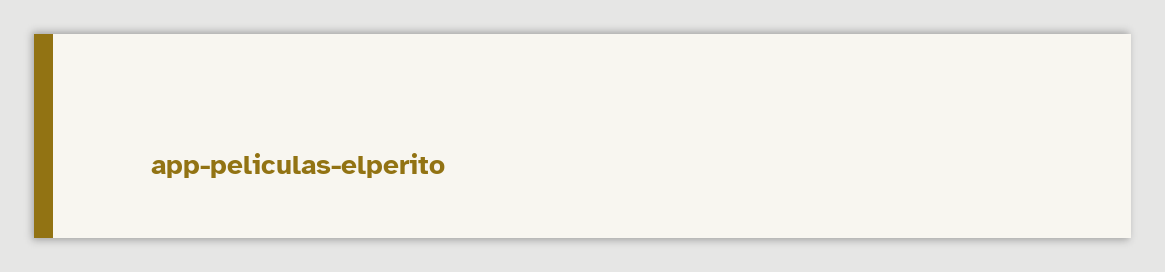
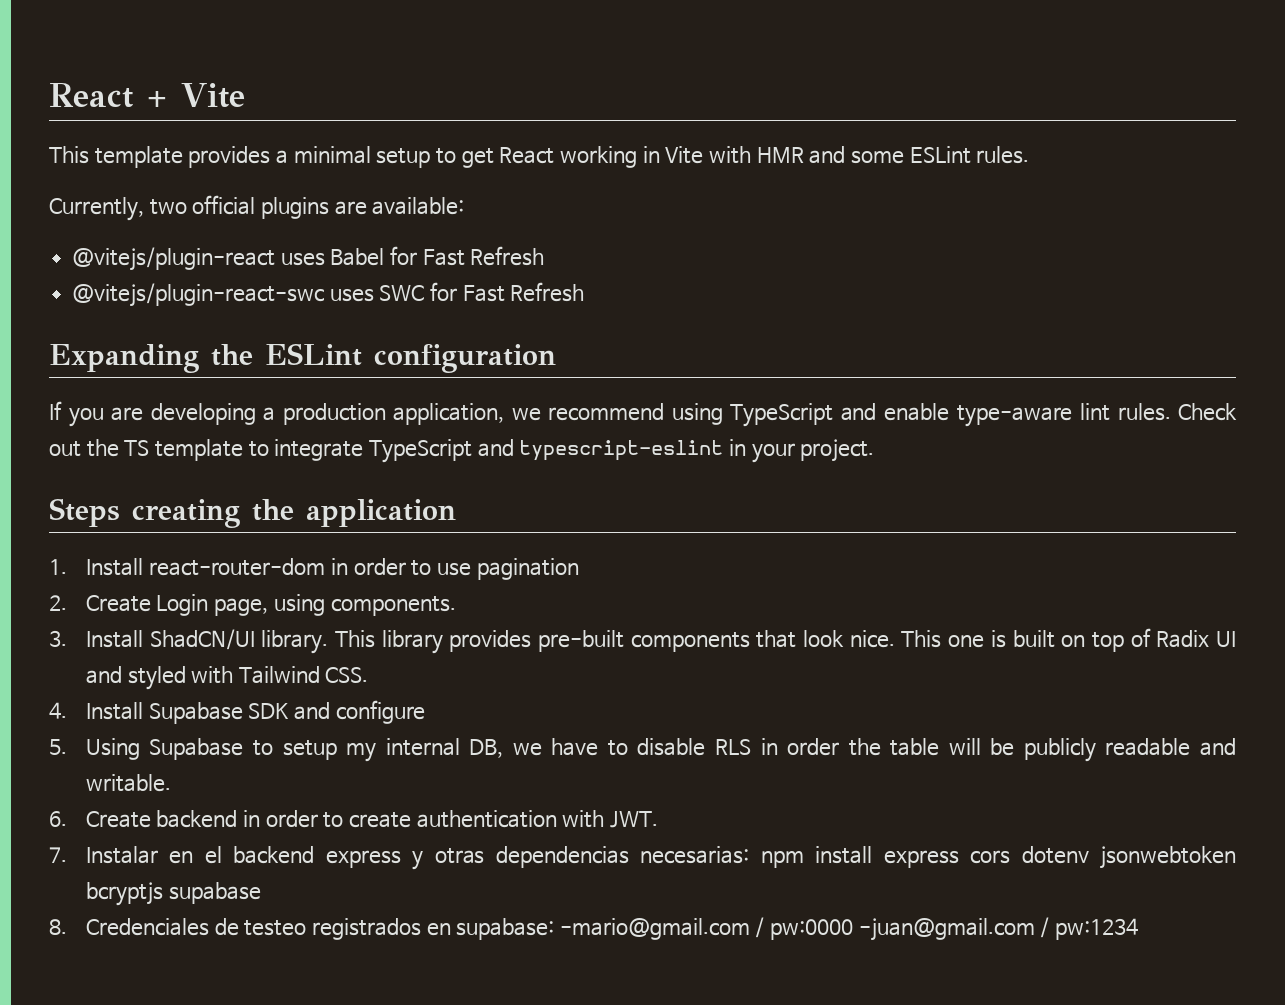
[151,153,445,178] app-peliculas-elperito -> [49,83,245,108] [49,146,1030,168] [49,195,465,221] [72,246,545,271] [72,282,585,307] [49,343,556,373] [49,401,1237,427] [49,439,875,463] [49,498,456,528] [49,558,579,580] [49,594,456,616] [49,628,1236,654] [85,666,369,690] [49,700,426,724] [49,738,1237,762] [85,774,171,792] [49,810,659,828] [49,846,1236,870] [85,882,261,906] [49,917,1139,941] React + Vite // This template provides a minimal setup to get React working in Vite with HMR and some ESLint rules. // Currently, two official plugins are available: // @vitejs/plugin-react uses Babel for Fast Refresh // @vitejs/plugin-react-swc uses SWC for Fast Refresh // Expanding the ESLint configuration // If you are developing a production application, we recommend using TypeScript and enable type-aware lint rules. Check out the TS template to integrate TypeScript and typescript-eslint in your project. // Steps creating the application // 1. Install react-router-dom in order to use pagination // 2. Create Login page, using components. // 3. Install ShadCN/UI library. This library provides pre-built components that look nice. This one is built on top of Radix UI and styled with Tailwind CSS. // 4. Install Supabase SDK and configure // 5. Using Supabase to setup my internal DB, we have to disable RLS in order the table will be publicly readable and writable. // 6. Create backend in order to create authentication with JWT. // 7. Instalar en el backend express y otras dependencias necesarias: npm install express cors dotenv jsonwebtoken bcryptjs supabase // 8. Credenciales de testeo registrados en supabase: -mario@gmail.com / pw:0000 -juan@gmail.com / pw:1234

